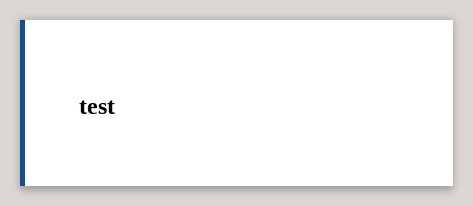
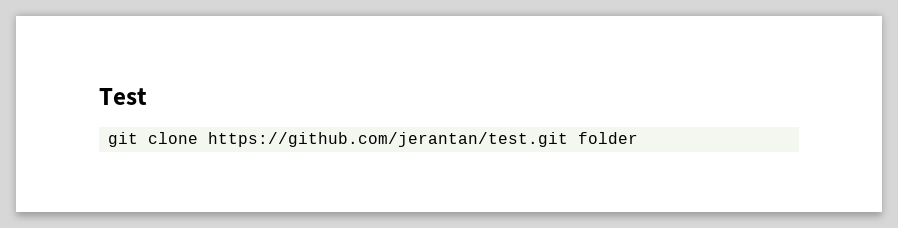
[79,100,115,114] test -> [99,88,147,105] [108,132,639,147] Test // git clone https://github.com/jerantan/test.git folder

